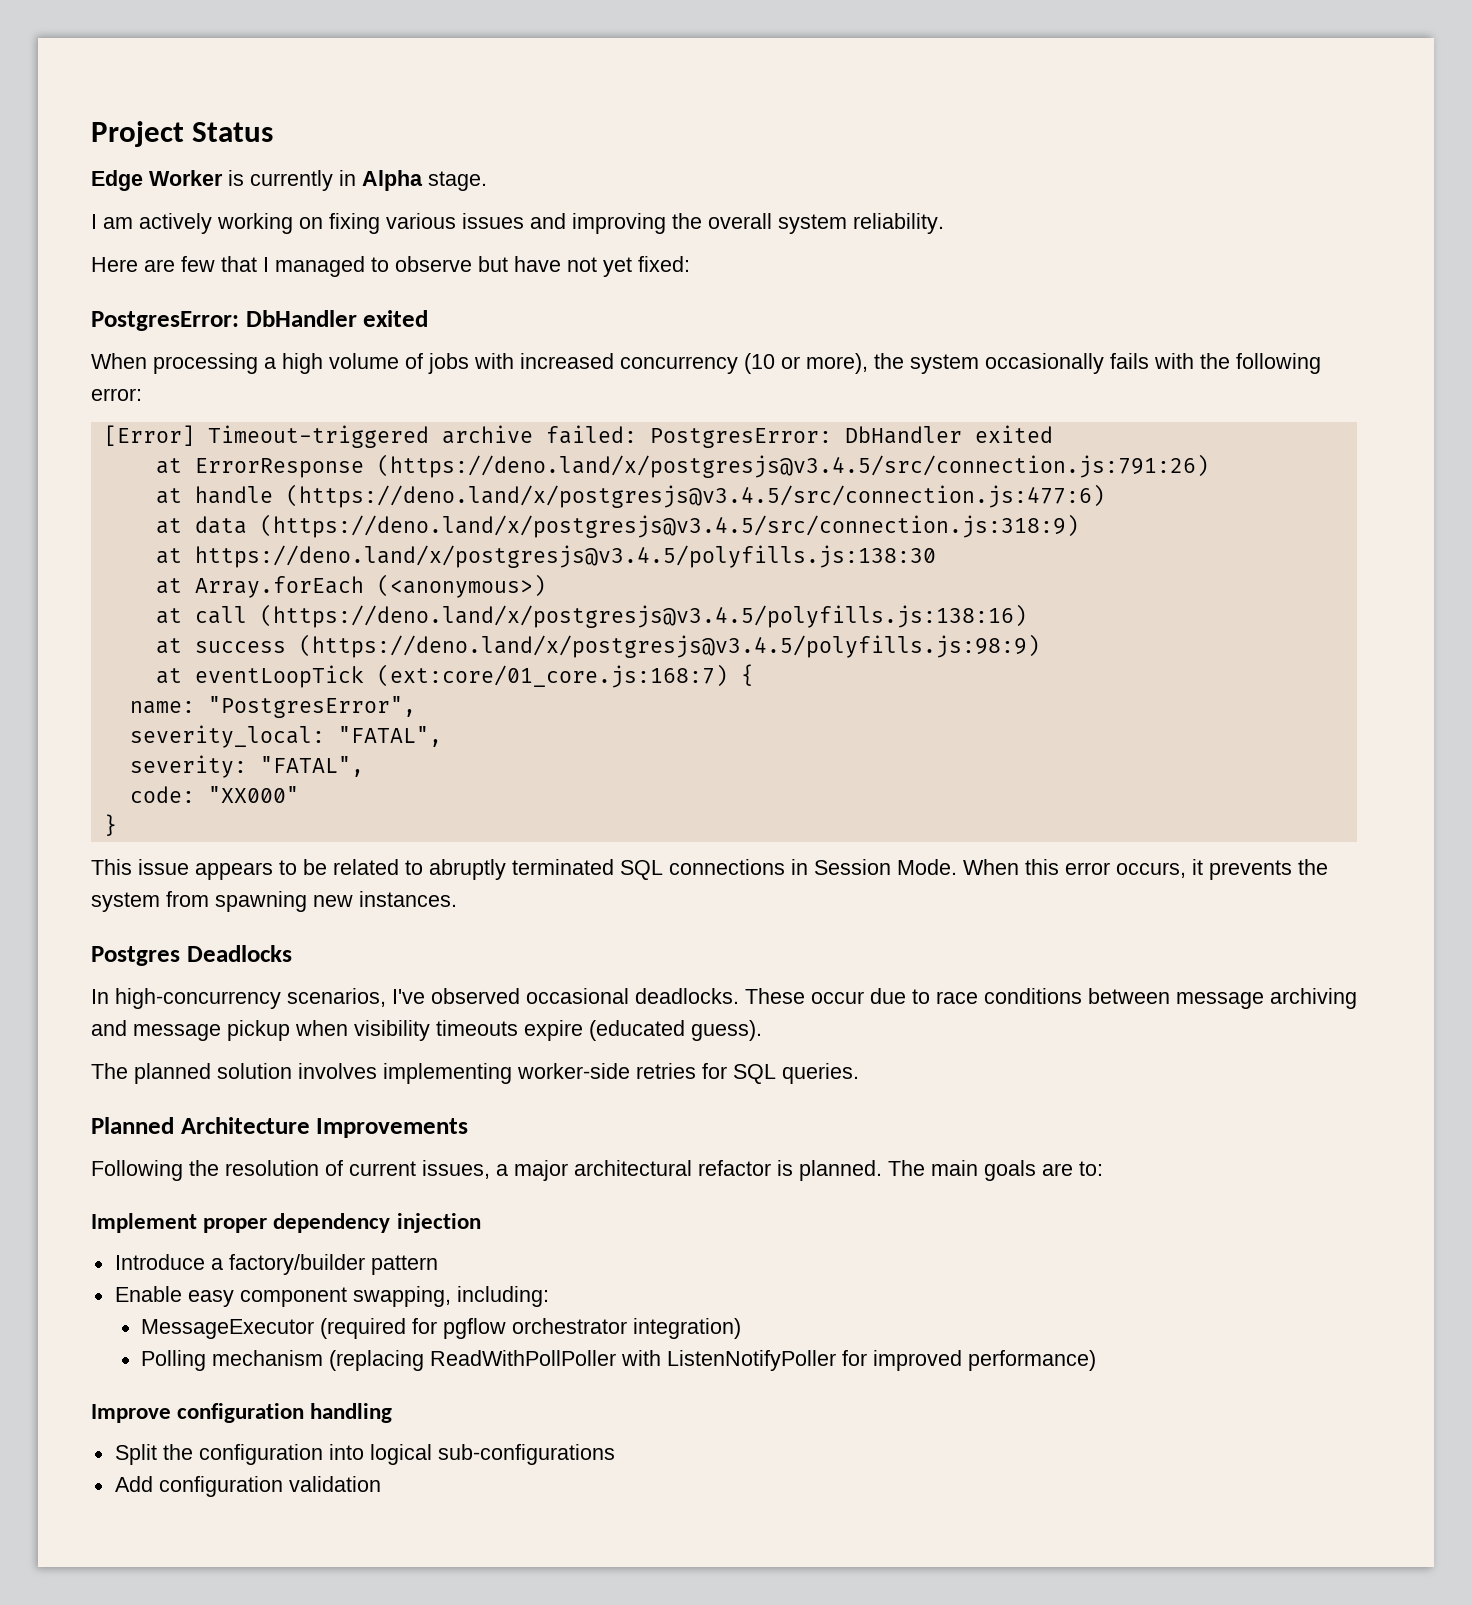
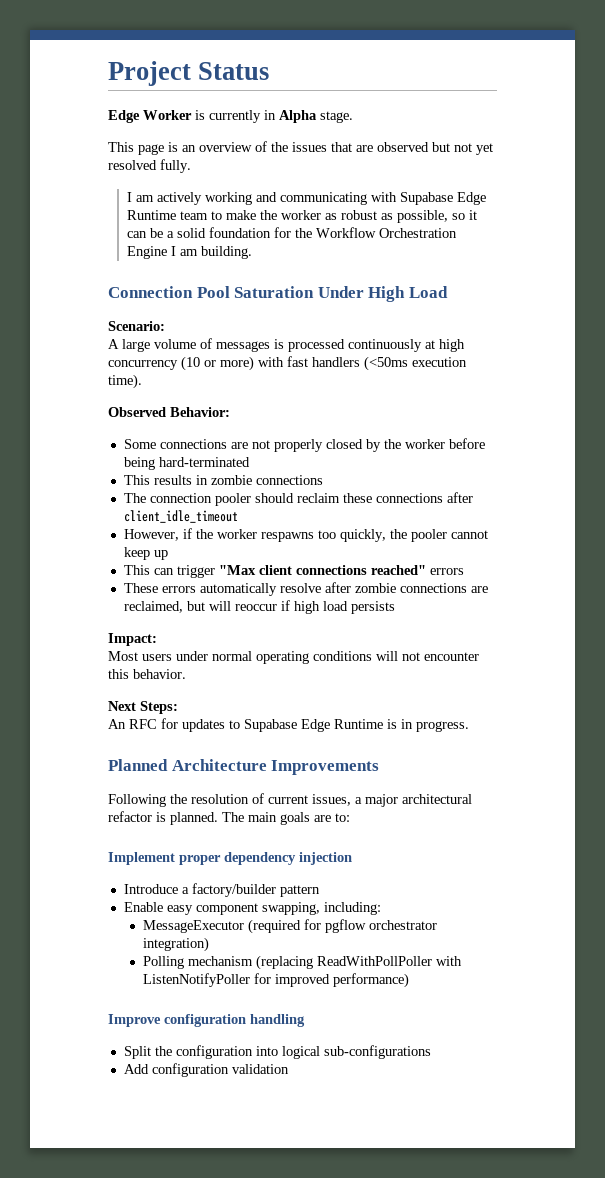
[91,213,944,234] [91,256,690,277] [91,310,429,331] [91,353,1321,374] [91,388,142,401] [103,425,1053,448] [155,454,1209,478] [155,484,1105,508] [155,514,1079,538] [155,545,936,568] [155,574,546,598] [155,604,1027,628] [155,634,1040,658] [155,664,754,688] [129,696,416,718] [129,725,442,748] [129,755,364,778] [129,786,299,803] [103,814,117,836] [91,859,1328,880] [91,891,457,912] [91,945,292,966] [91,988,1357,1009] [91,1020,762,1041] [91,1063,859,1084] I am actively working on fixing various issues and improving the overall system reliability. // Here are few that I managed to observe but have not yet fixed: // PostgresError: DbHandler exited // When processing a high volume of jobs with increased concurrency (10 or more), the system occasionally fails with the following error: // [Error] Timeout-triggered archive failed: PostgresError: DbHandler exited // at ErrorResponse (https://deno.land/x/postgresjs@v3.4.5/src/connection.js:791:26) // at handle (https://deno.land/x/postgresjs@v3.4.5/src/connection.js:477:6) // at data (https://deno.land/x/postgresjs@v3.4.5/src/connection.js:318:9) // at https://deno.land/x/postgresjs@v3.4.5/polyfills.js:138:30 // at Array.forEach (<anonymous>) // at call (https://deno.land/x/postgresjs@v3.4.5/polyfills.js:138:16) // at success (https://deno.land/x/postgresjs@v3.4.5/polyfills.js:98:9) // at eventLoopTick (ext:core/01_core.js:168:7) { // name: "PostgresError", // severity_local: "FATAL", // severity: "FATAL", // code: "XX000" // } // This issue appears to be related to abruptly terminated SQL connections in Session Mode. When this error occurs, it prevents the system from spawning new instances. // Postgres Deadlocks // In high-concurrency scenarios, I've observed occasional deadlocks. These occur due to race conditions between message archiving and message pickup when visibility timeouts expire (educated guess). // The planned solution involves implementing worker-side retries for SQL queries. -> [108,141,493,155] [108,159,191,173] [126,192,486,205] [126,210,477,223] [126,227,457,238] [126,246,252,259] [108,286,448,302] [108,321,165,331] [108,338,465,352] [108,356,467,371] [108,374,142,389] [108,407,230,417] [123,438,485,452] [123,457,250,470] [123,475,323,485] [123,492,473,506] [123,510,238,523] [123,528,488,542] [123,547,168,560] [123,565,464,578] [123,582,488,596] [123,600,395,614] [108,633,157,646] [108,651,479,664] [108,669,186,679] [108,701,178,714] [108,718,469,732] This page is an overview of the issues that are observed but not yet resolved fully. // I am actively working and communicating with Supabase Edge Runtime team to make the worker as robust as possible, so it can be a solid foundation for the Workflow Orchestration Engine I am building. // Connection Pool Saturation Under High Load // Scenario: // A large volume of messages is processed continuously at high concurrency (10 or more) with fast handlers (<50ms execution time). // Observed Behavior: // Some connections are not properly closed by the worker before being hard-terminated // This results in zombie connections // The connection pooler should reclaim these connections after client_idle_timeout // However, if the worker respawns too quickly, the pooler cannot keep up // This can trigger "Max client connections reached" errors // These errors automatically resolve after zombie connections are reclaimed, but will reoccur if high load persists // Impact: // Most users under normal operating conditions will not encounter this behavior. // Next Steps: // An RFC for updates to Supabase Edge Runtime is in progress.

